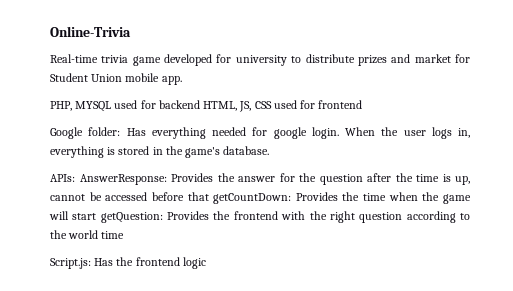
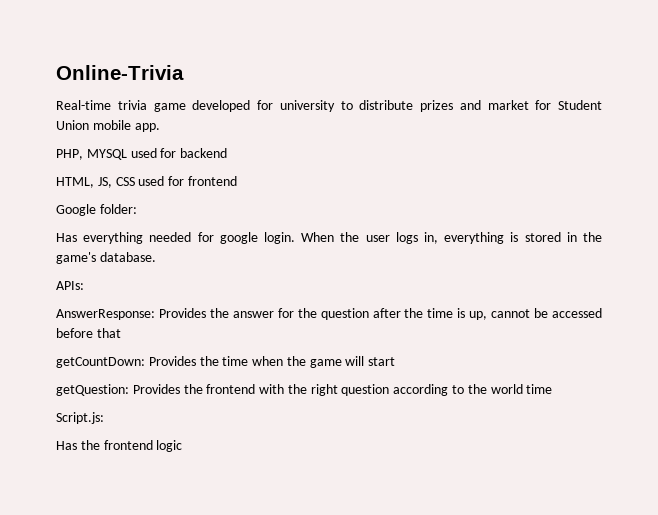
(200, 104) none -> (228, 153) //
(121, 131) none -> (137, 209) //
(75, 178) none -> (84, 285) //
(209, 196) none -> (121, 333) //
(97, 216) none -> (396, 361) //
(91, 263) none -> (104, 418) //

